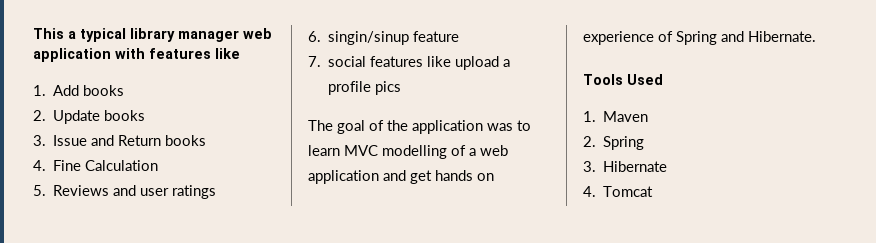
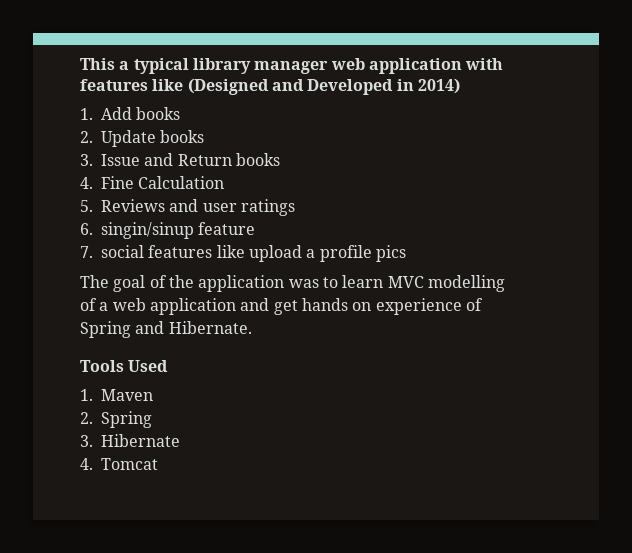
(240, 53) none -> [187,78,460,95] (Designed and Developed in 2014)

